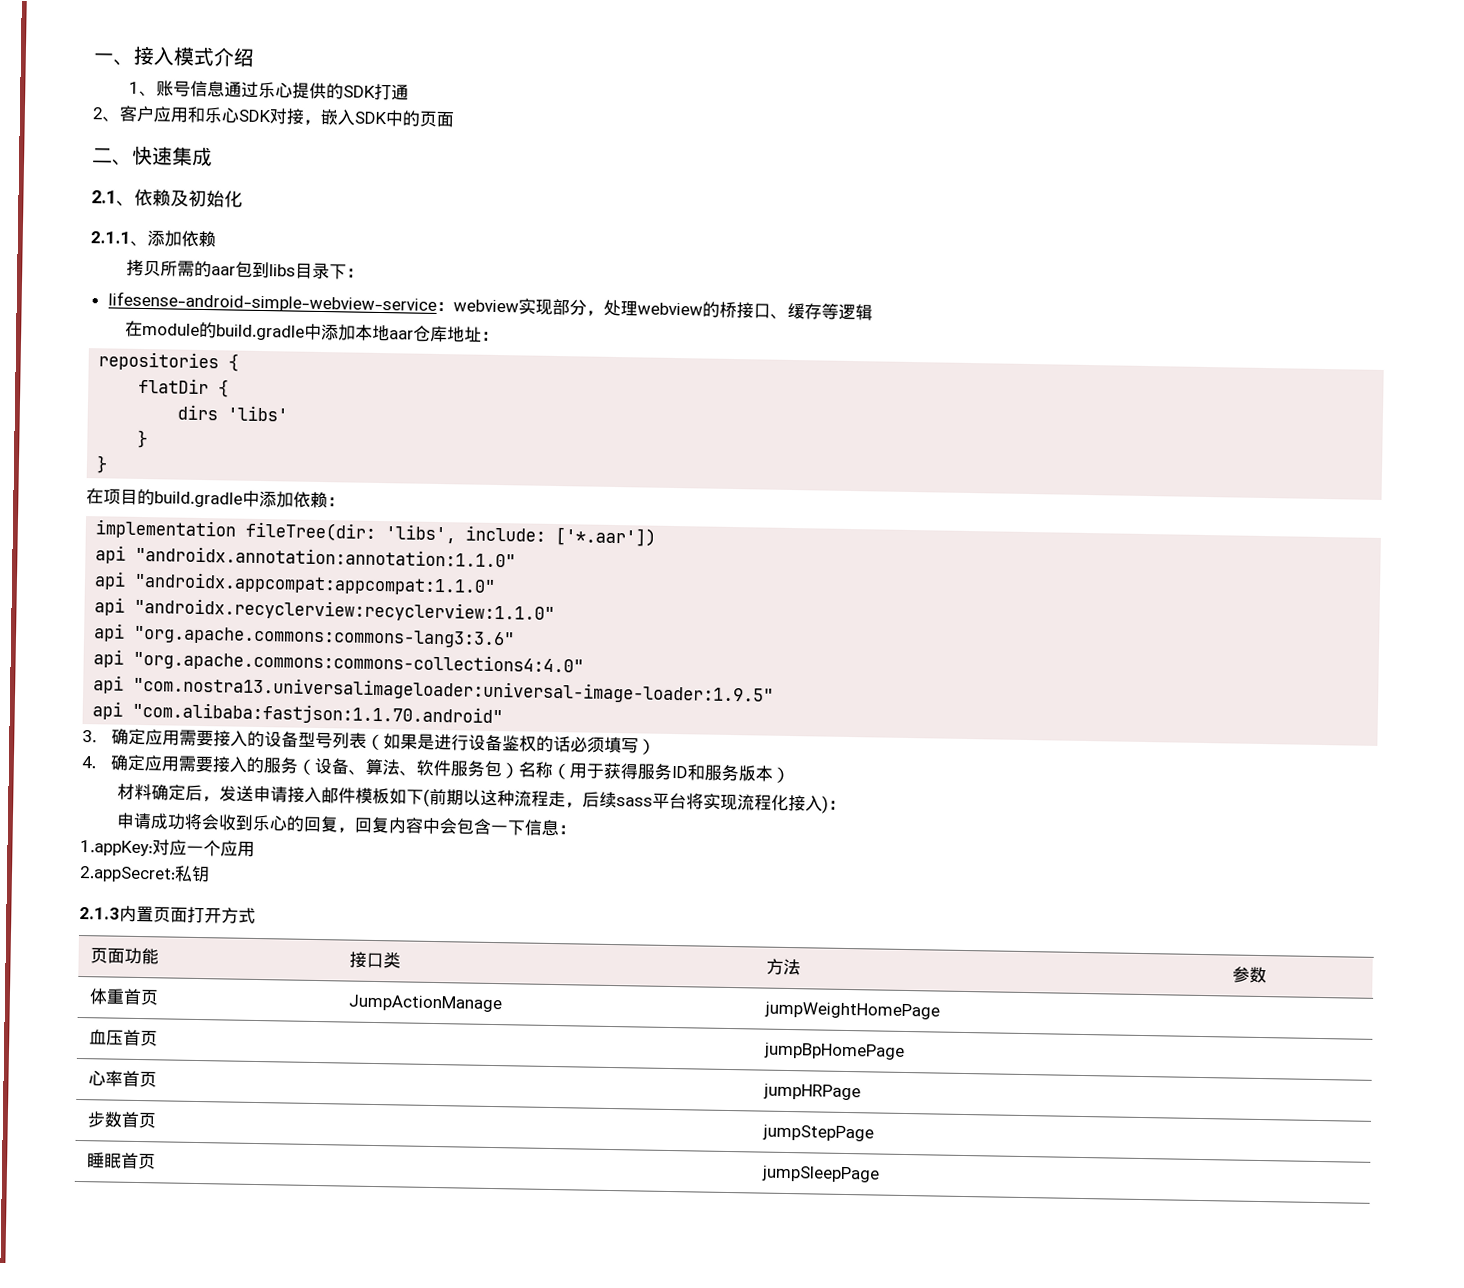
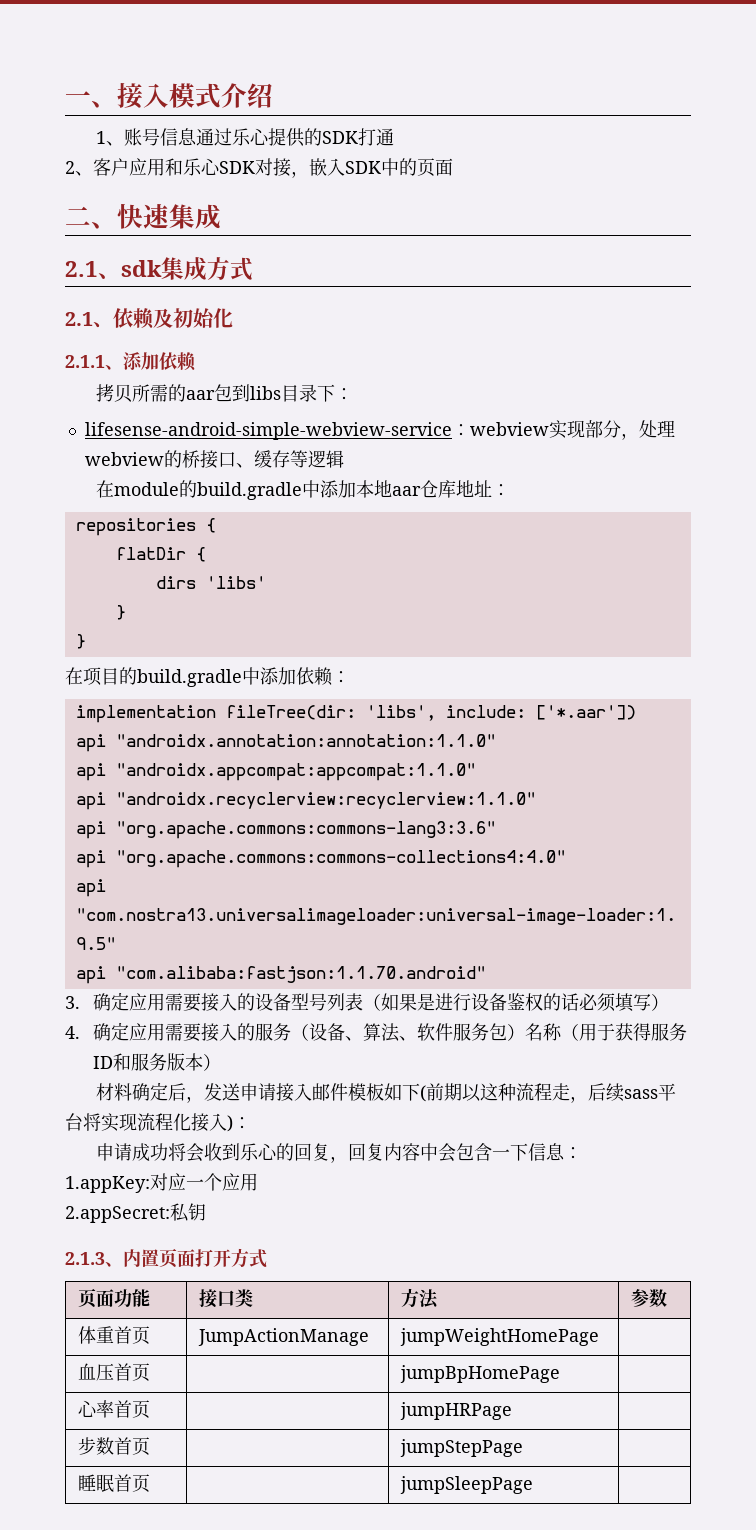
(213, 156) none -> [65,257,253,281] // 2.1、sdk集成方式
(120, 913) none -> [105,1262,123,1267] 、

